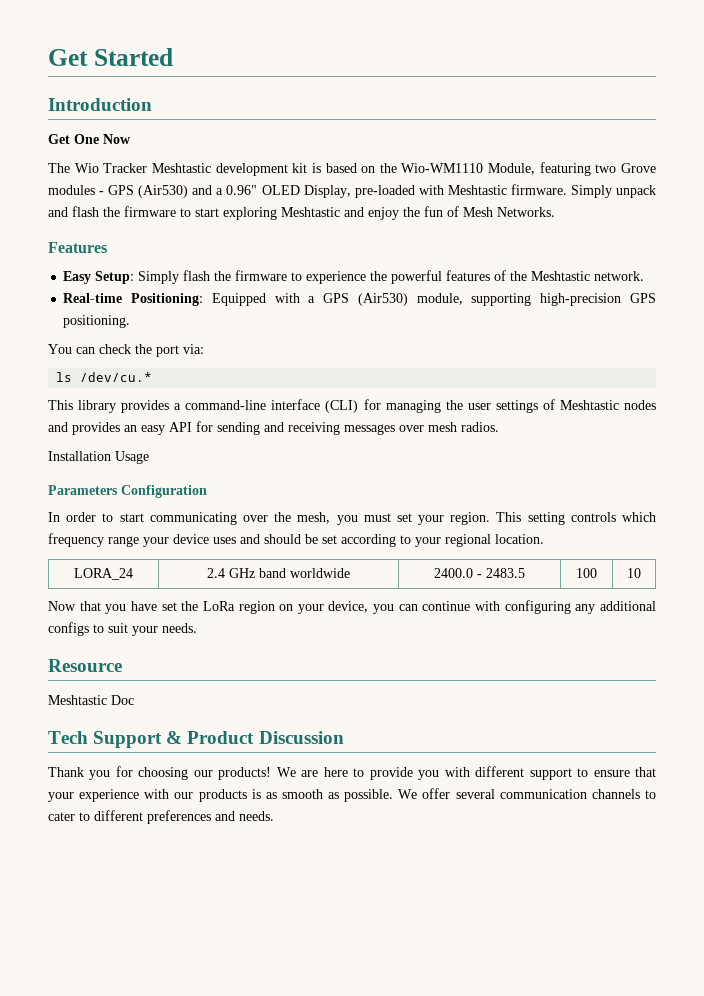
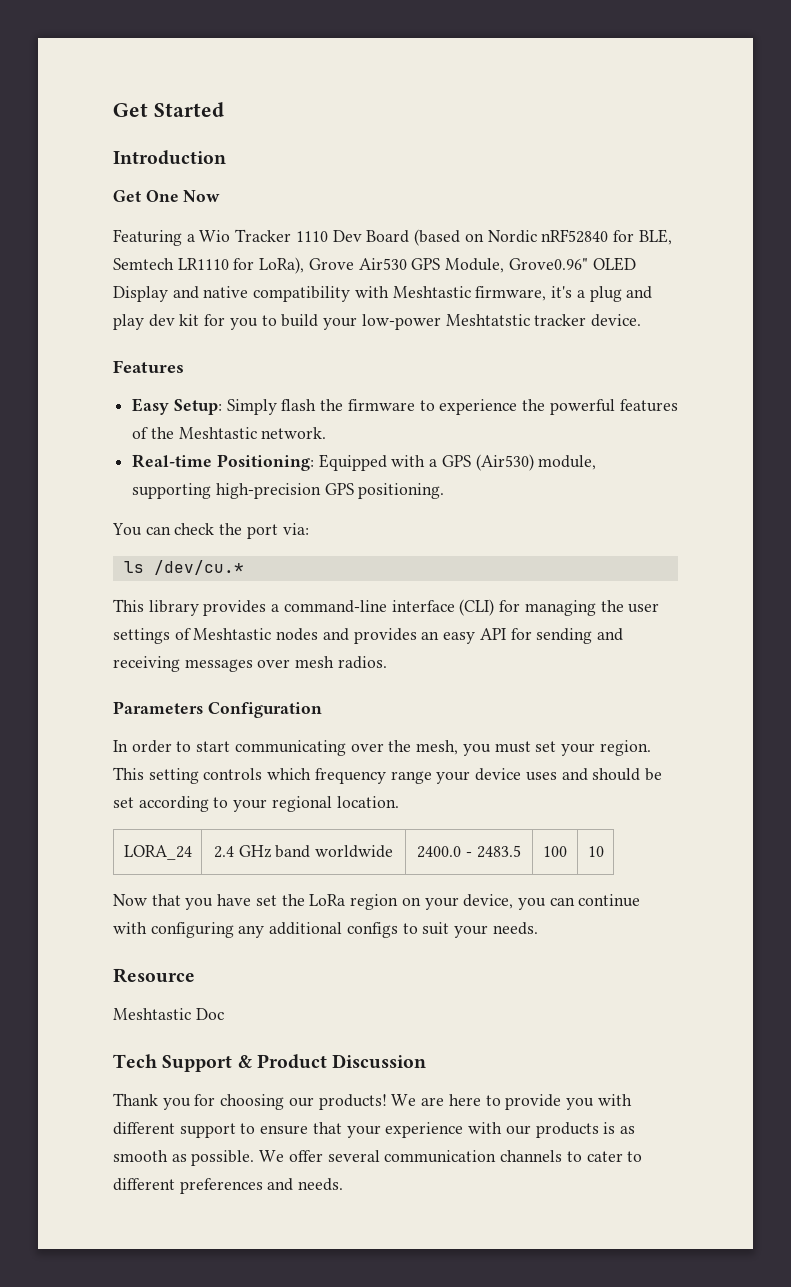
[48,162,656,176] [48,184,656,198] [48,206,555,220] The Wio Tracker Meshtastic development kit is based on the Wio-WM1110 Module, featuring two Grove modules - GPS (Air530) and a 0.96" OLED Display, pre-loaded with Meshtastic firmware. Simply unpack and flash the firmware to start exploring Meshtastic and enjoy the fun of Mesh Networks. -> [113,229,672,246] [113,257,636,274] [113,286,653,302] [113,314,641,330] Featuring a Wio Tracker 1110 Dev Board (based on Nordic nRF52840 for BLE, Semtech LR1110 for LoRa), Grove Air530 GPS Module, Grove0.96" OLED Display and native compatibility with Meshtastic firmware, it's a plug and play dev kit for you to build your low-power Meshtatstic tracker device.
[48,451,149,464] // Installation Usage -> (387, 662) none

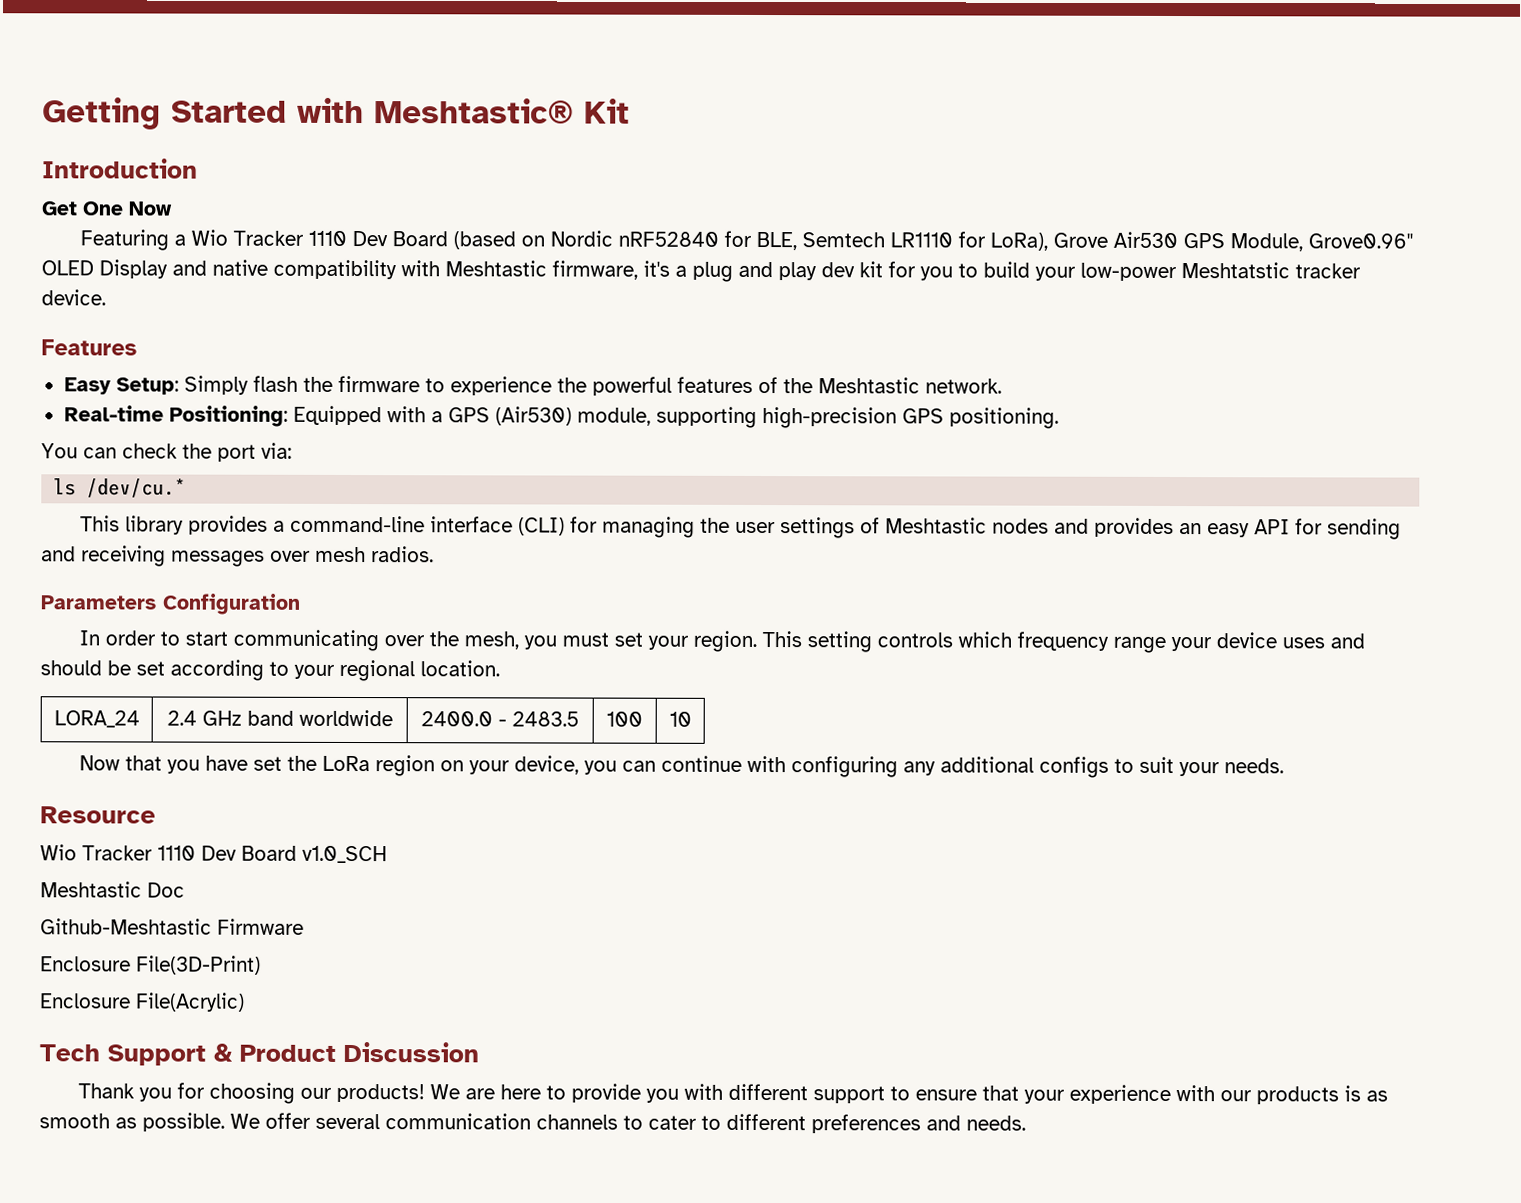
[113,103,148,117] Get -> [42,97,161,130] Getting
(224, 109) none -> [297,97,630,124] with Meshtastic® Kit
[113,1008,224,1020] Meshtastic Doc -> [40,844,387,864] [40,881,185,898] [40,918,304,935] [40,955,261,975] [40,992,245,1012] Wio Tracker 1110 Dev Board v1.0_SCH // Meshtastic Doc // Github-Meshtastic Firmware // Enclosure File(3D-Print) // Enclosure File(Acrylic)

